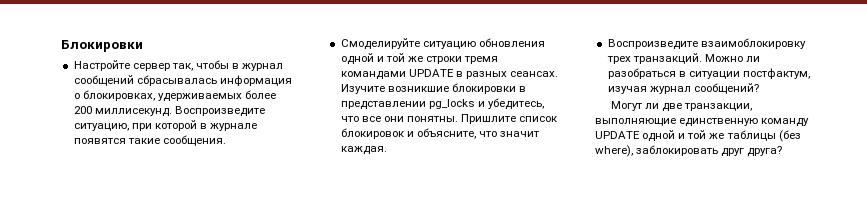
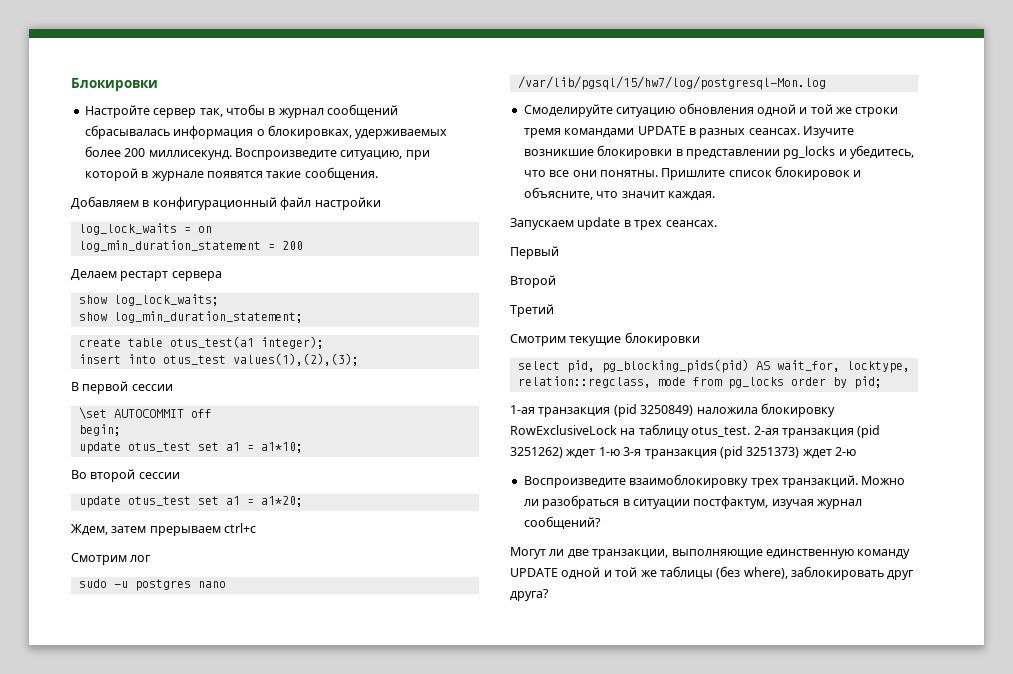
(226, 140) none -> [71,196,381,210] [78,223,212,235] [78,240,303,252] [71,269,222,281] [78,294,219,306] [78,311,303,323] [78,336,324,349] [78,353,359,366] [71,381,173,394] [78,407,212,420] [78,424,121,436] [78,442,303,454] [71,469,180,482] [78,496,303,508] [71,523,257,536] [71,553,152,565] [78,579,226,591] [517,76,826,90] // Добавляем в конфигурационный файл настройки // log_lock_waits = on // log_min_duration_statement = 200 // Делаем рестарт сервера // show log_lock_waits; // show log_min_duration_statement; // create table otus_test(a1 integer); // insert into otus_test values(1),(2),(3); // В первой сессии // \set AUTOCOMMIT off // begin; // update otus_test set a1 = a1*10; // Во второй сессии // update otus_test set a1 = a1*20; // Ждем, затем прерываем ctrl+c // Смотрим лог // sudo -u postgres nano /var/lib/pgsql/15/hw7/log/postgresql-Mon.log
(387, 150) none -> [510,217,717,230] [510,246,559,259] [510,275,556,288] [510,304,554,317] [510,332,700,346] [517,359,910,373] [517,376,882,389] [510,403,835,417] [510,424,881,438] [510,446,856,459] // Запускаем update в трех сеансах. // Первый // Второй // Третий // Смотрим текущие блокировки // select pid, pg_blocking_pids(pid) AS wait_for, locktype, relation::regclass, mode from pg_locks order by pid; // 1-ая транзакция (pid 3250849) наложила блокировку RowExclusiveLock на таблицу otus_test. 2-ая транзакция (pid 3251262) ждет 1-ю 3-я транзакция (pid 3251373) ждет 2-ю

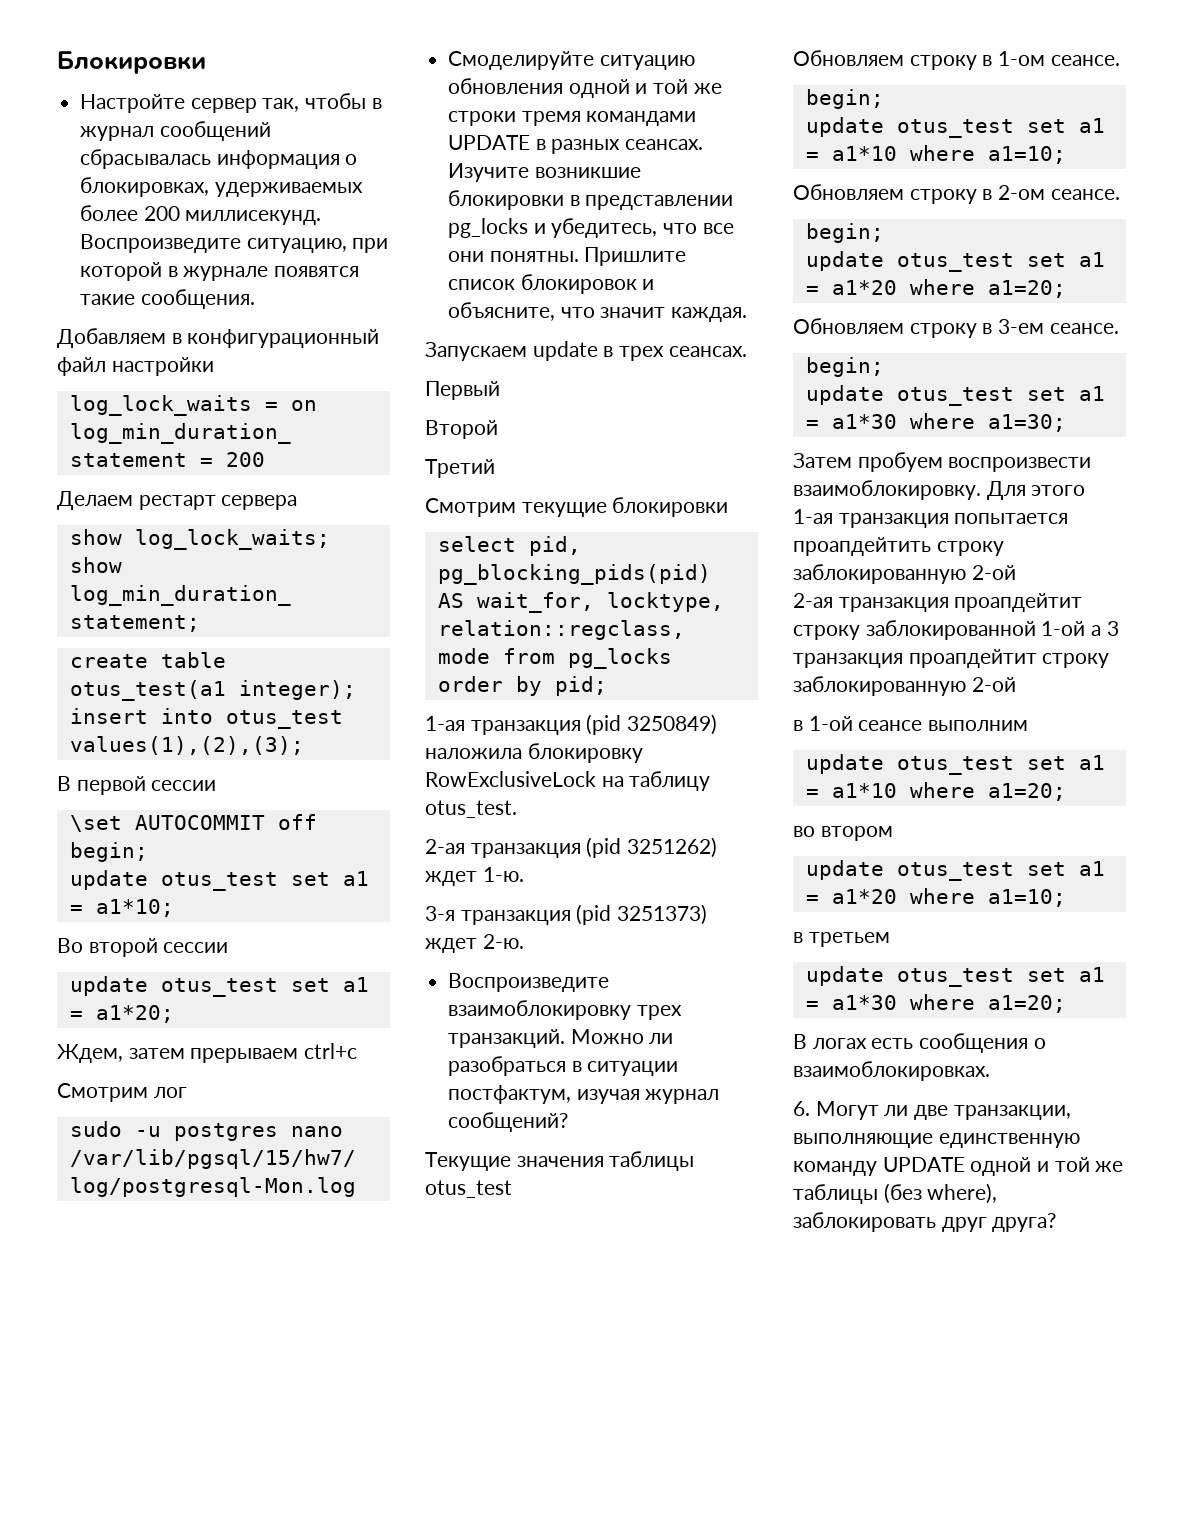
(751, 431) none -> (517, 809) //
[598,447,620,456] 1-ю -> [482,867,524,882] 1-ю. //
[835,447,856,456] 2-ю -> [482,934,524,949] 2-ю.
(601, 523) none -> [425,1151,695,1171] [425,1180,512,1198] [793,50,1120,70] [805,89,884,109] [805,117,1105,138] [805,145,1066,164] [793,184,1120,204] [805,223,884,243] [805,251,1105,272] [805,279,1066,298] [793,318,1119,338] [805,357,884,377] [805,385,1105,406] [805,413,1066,432] [793,452,1092,472] [793,480,1086,500] [793,509,1069,528] [793,537,1004,556] [793,564,1016,584] [793,593,1083,612] [793,620,1119,640] [793,649,1110,668] [793,676,1016,696] [793,716,1029,731] [805,754,1105,775] [805,782,1066,801] [793,826,893,841] [805,860,1105,881] [805,888,1066,907] [793,932,890,947] [805,966,1105,987] [805,994,1066,1013] [793,1033,1046,1053] [793,1061,990,1081] [793,1101,810,1116] Текущие значения таблицы otus_test // Обновляем строку в 1-ом сеансе. // begin; // update otus_test set a1 = a1*10 where a1=10; // Обновляем строку в 2-ом сеансе. // begin; // update otus_test set a1 = a1*20 where a1=20; // Обновляем строку в 3-ем сеансе. // begin; // update otus_test set a1 = a1*30 where a1=30; // Затем пробуем воспроизвести взаимоблокировку. Для этого 1-ая транзакция попытается проапдейтить строку заблокированную 2-ой // 2-ая транзакция проапдейтит строку заблокированной 1-ой а 3 транзакция проапдейтит строку заблокированную 2-ой // в 1-ой сеансе выполним // update otus_test set a1 = a1*10 where a1=20; // во втором // update otus_test set a1 = a1*20 where a1=10; // в третьем // update otus_test set a1 = a1*30 where a1=20; // В логах есть сообщения о взаимоблокировках. // 6.

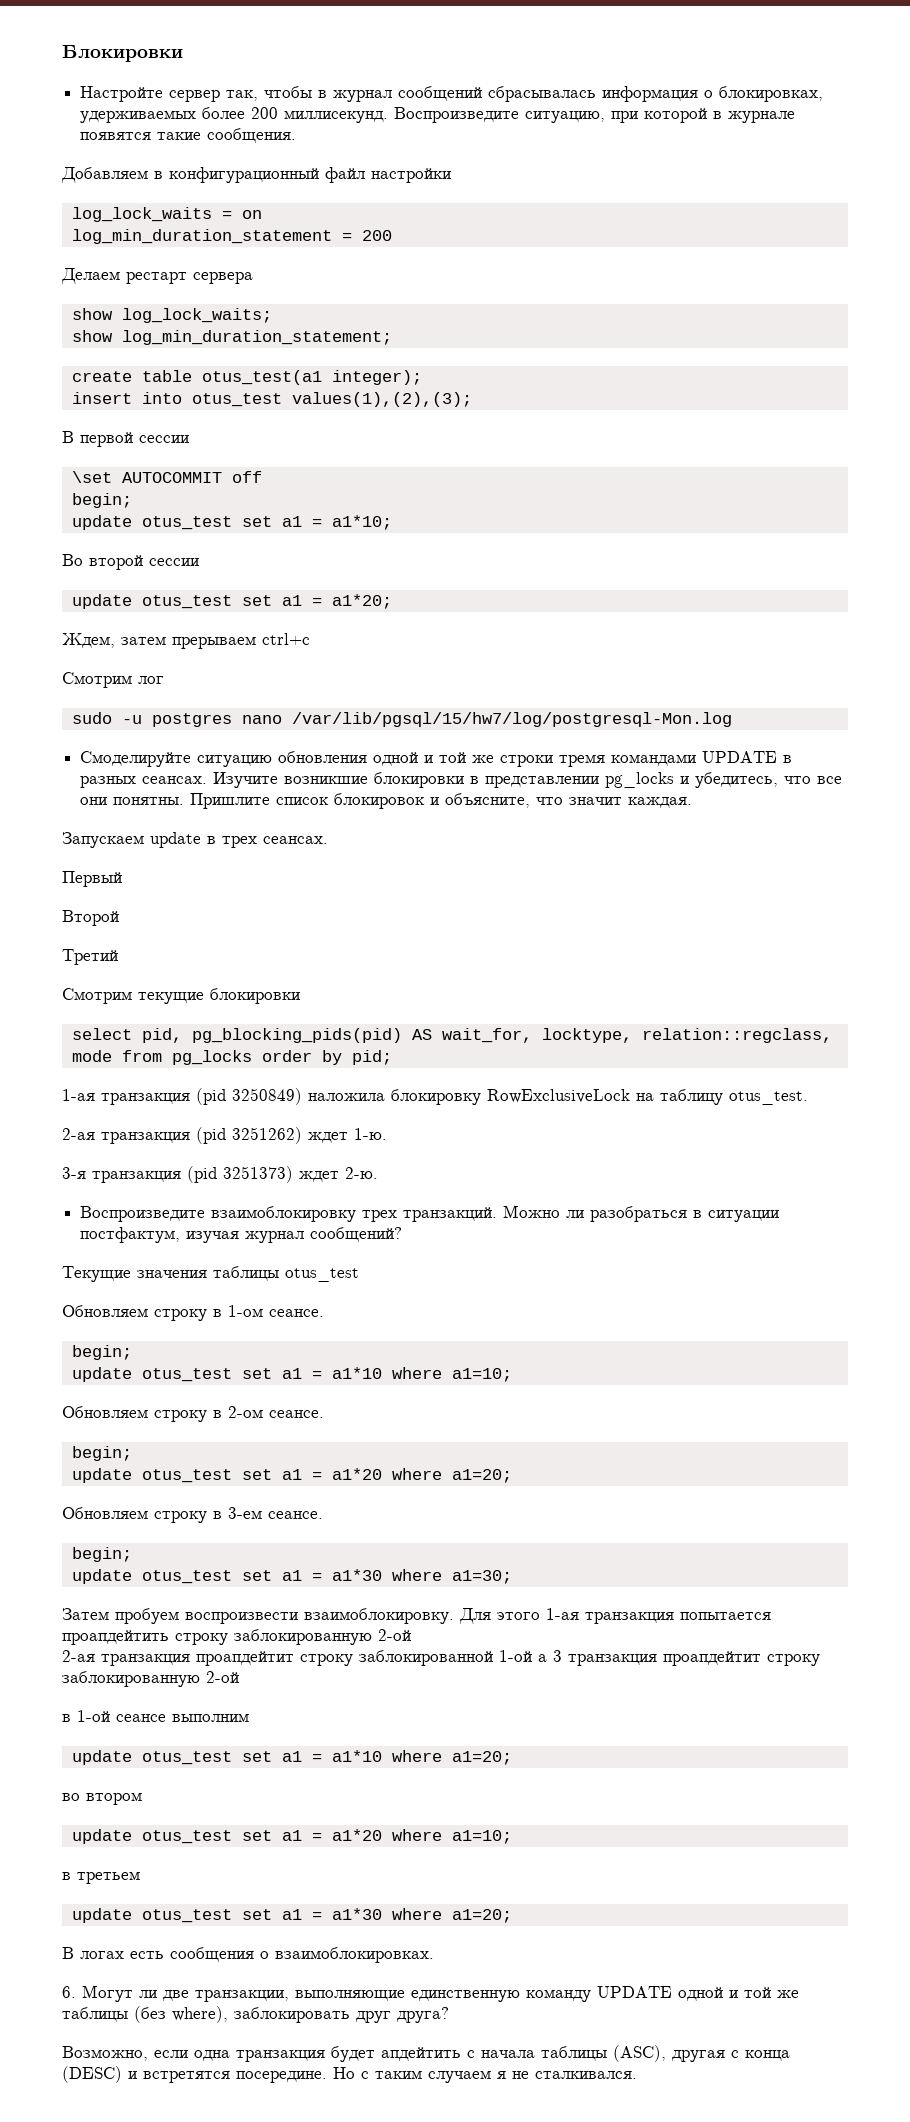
(1057, 1222) none -> [62,2045,790,2062] [62,2066,637,2083] // Возможно, если одна транзакция будет апдейтить с начала таблицы (ASC), другая с конца (DESC) и встретятся посередине. Но с таким случаем я не сталкивался.

